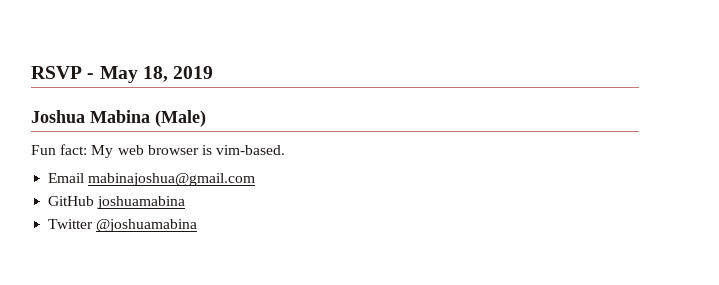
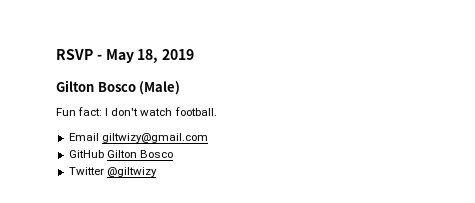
[31,110,150,123] Joshua Mabina -> [56,80,136,92] Gilton Bosco
[91,145,286,158] My web browser is vim-based. -> [105,107,217,116] I don't watch football.
[88,173,256,186] mabinajoshua@gmail.com -> [101,133,208,143] giltwizy@gmail.com
[97,196,186,209] joshuamabina -> [106,150,173,158] Gilton Bosco
[96,219,198,232] @joshuamabina -> [106,167,157,177] @giltwizy

